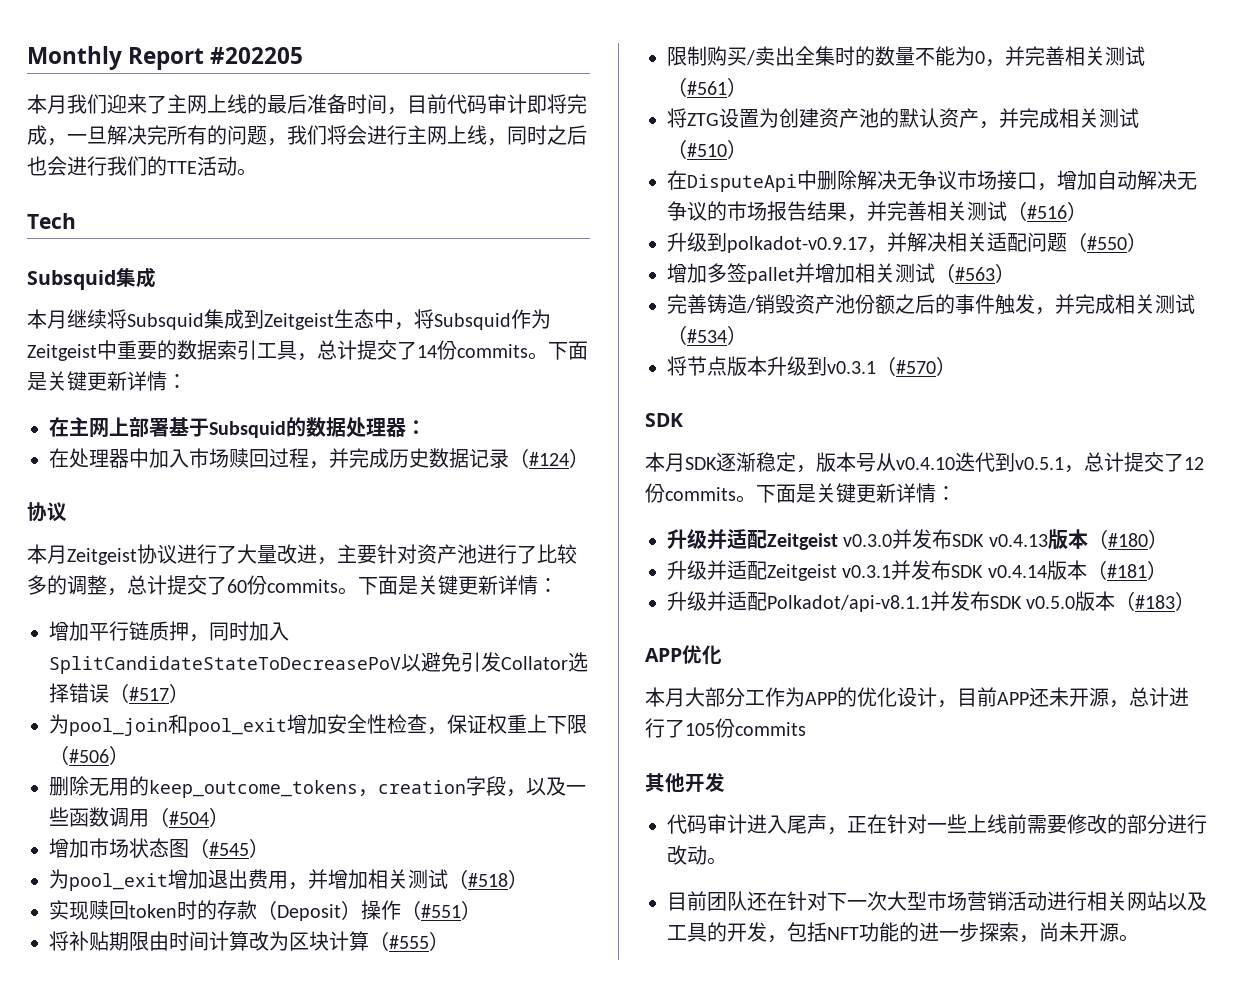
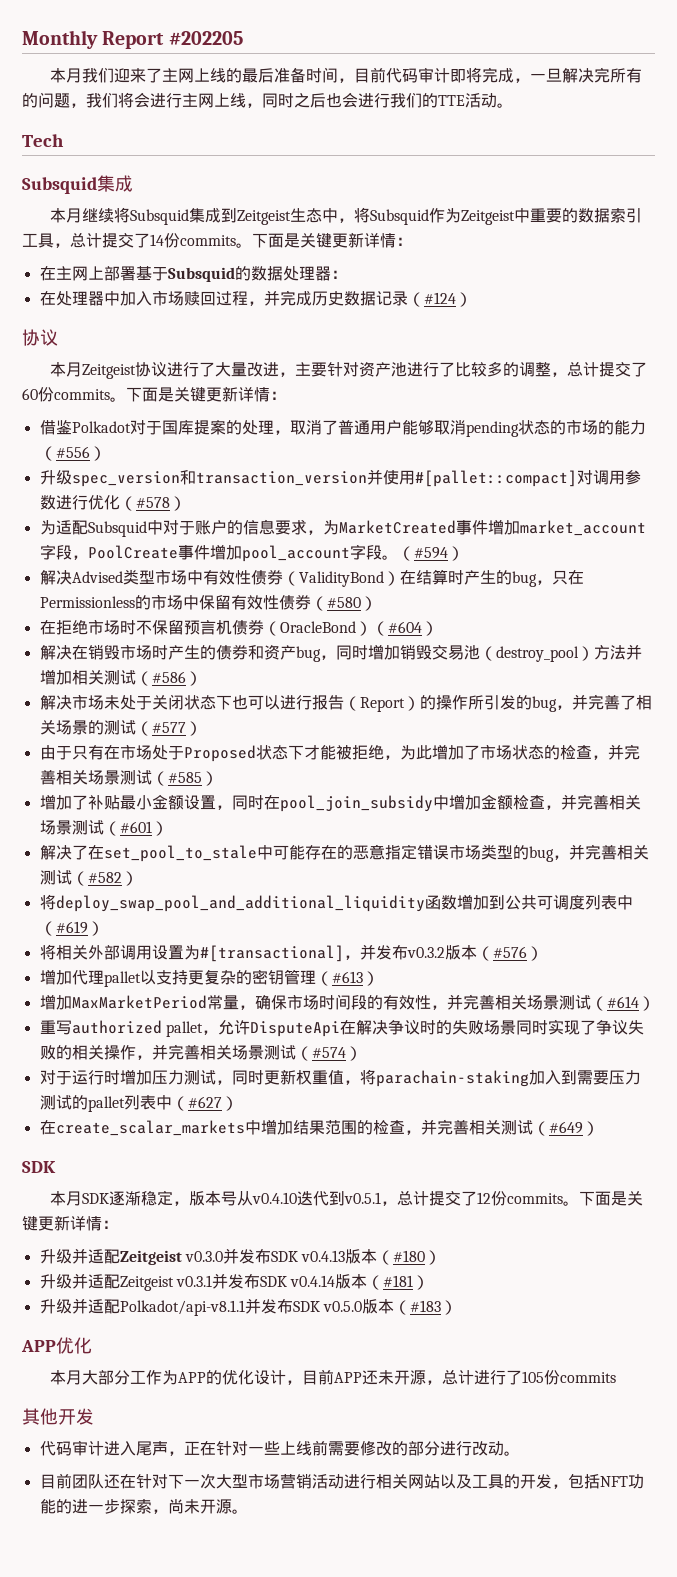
[49,621,289,642] [49,652,588,674] [49,683,189,703] [49,714,587,736] [49,745,129,765] [49,776,586,798] [49,807,229,827] [49,838,269,858] [49,869,528,891] [49,900,481,921] [49,931,449,951] [667,46,1145,67] [667,77,747,97] [667,108,1139,129] [667,139,747,159] [667,170,1197,192] [667,201,1087,222] [667,232,1147,253] [667,263,1015,284] [667,294,1195,315] [667,325,747,345] [667,356,936,376] 增加平行链质押，同时加入SplitCandidateStateToDecreasePoV以避免引发Collator选择错误（#517） // 为pool_join和pool_exit增加安全性检查，保证权重上下限（#506） // 删除无用的keep_outcome_tokens，creation字段，以及一些函数调用（#504） // 增加市场状态图（#545） // 为pool_exit增加退出费用，并增加相关测试（#518） // 实现赎回token时的存款（Deposit）操作（#551） // 将补贴期限由时间计算改为区块计算（#555） // 限制购买/卖出全集时的数量不能为0，并完善相关测试（#561） // 将ZTG设置为创建资产池的默认资产，并完成相关测试（#510） // 在DisputeApi中删除解决无争议市场接口，增加自动解决无争议的市场报告结果，并完善相关测试（#516） // 升级到polkadot-v0.9.17，并解决相关适配问题（#550） // 增加多签pallet并增加相关测试（#563） // 完善铸造/销毁资产池份额之后的事件触发，并完成相关测试（#534） // 将节点版本升级到v0.3.1（#570 -> [39,419,646,437] [39,446,106,461] [39,469,641,487] [39,495,186,511] [39,519,646,537] [39,544,464,562] [39,569,584,587] [39,594,377,611] [39,619,438,636] [39,644,642,662] [39,669,202,686] [39,694,652,712] [39,720,202,736] [39,744,640,762] [39,770,218,786] [39,794,641,812] [39,820,168,836] [39,844,649,862] [39,870,138,886] [39,894,633,912] [39,921,104,936] [39,944,543,962] [39,969,379,987] [39,994,655,1011] [39,1019,644,1037] [39,1044,362,1061] [39,1069,641,1087] [39,1095,238,1112] [39,1119,583,1136] 借鉴Polkadot对于国库提案的处理，取消了普通用户能够取消pending状态的市场的能力（#556） // 升级spec_version和transaction_version并使用#[pallet::compact]对调用参数进行优化（#578） // 为适配Subsquid中对于账户的信息要求，为MarketCreated事件增加market_account字段，PoolCreate事件增加pool_account字段。（#594） // 解决Advised类型市场中有效性债券（ValidityBond）在结算时产生的bug，只在Permissionless的市场中保留有效性债券（#580） // 在拒绝市场时不保留预言机债券（OracleBond）（#604） // 解决在销毁市场时产生的债券和资产bug，同时增加销毁交易池（destroy_pool）方法并增加相关测试（#586） // 解决市场未处于关闭状态下也可以进行报告（Report）的操作所引发的bug，并完善了相关场景的测试（#577） // 由于只有在市场处于Proposed状态下才能被拒绝，为此增加了市场状态的检查，并完善相关场景测试（#585） // 增加了补贴最小金额设置，同时在pool_join_subsidy中增加金额检查，并完善相关场景测试（#601） // 解决了在set_pool_to_stale中可能存在的恶意指定错误市场类型的bug，并完善相关测试（#582） // 将deploy_swap_pool_and_additional_liquidity函数增加到公共可调度列表中（#619） // 将相关外部调用设置为#[transactional]，并发布v0.3.2版本（#576） // 增加代理pallet以支持更复杂的密钥管理（#613） // 增加MaxMarketPeriod常量，确保市场时间段的有效性，并完善相关场景测试（#614） // 重写authorized pallet，允许DisputeApi在解决争议时的失败场景同时实现了争议失败的相关操作，并完善相关场景测试（#574） // 对于运行时增加压力测试，同时更新权重值，将parachain-staking加入到需要压力测试的pallet列表中（#627） // 在create_scalar_markets中增加结果范围的检查，并完善相关测试（#649

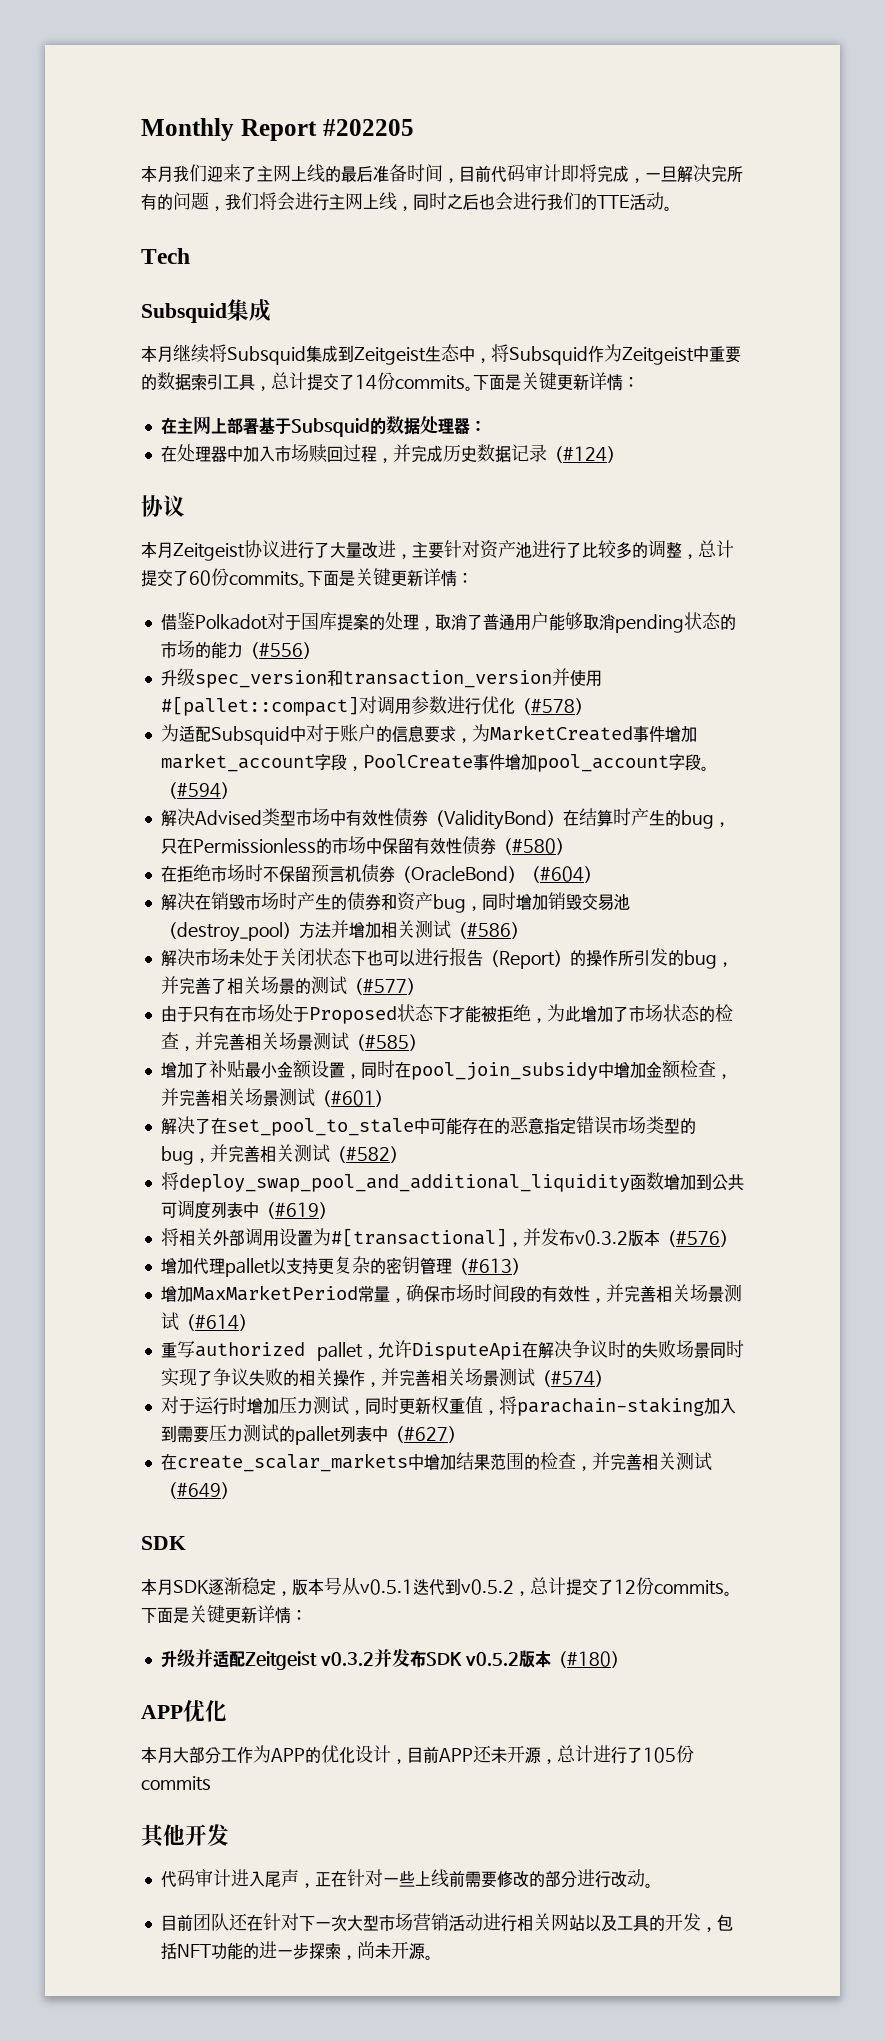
[252,1191,382,1206] v0.4.10迭代到v0.5.1 -> [360,1578,514,1596] v0.5.1迭代到v0.5.2
[184,1248,346,1264] v0.3.0并发布SDK v0.4.13 -> [319,1649,519,1668] v0.3.2并发布SDK v0.5.2
[39,1273,430,1291] [39,1298,457,1316] // 升级并适配Zeitgeist v0.3.1并发布SDK v0.4.14版本（#181） // 升级并适配Polkadot/api-v8.1.1并发布SDK v0.5.0版本（#183） -> (627, 1659) none

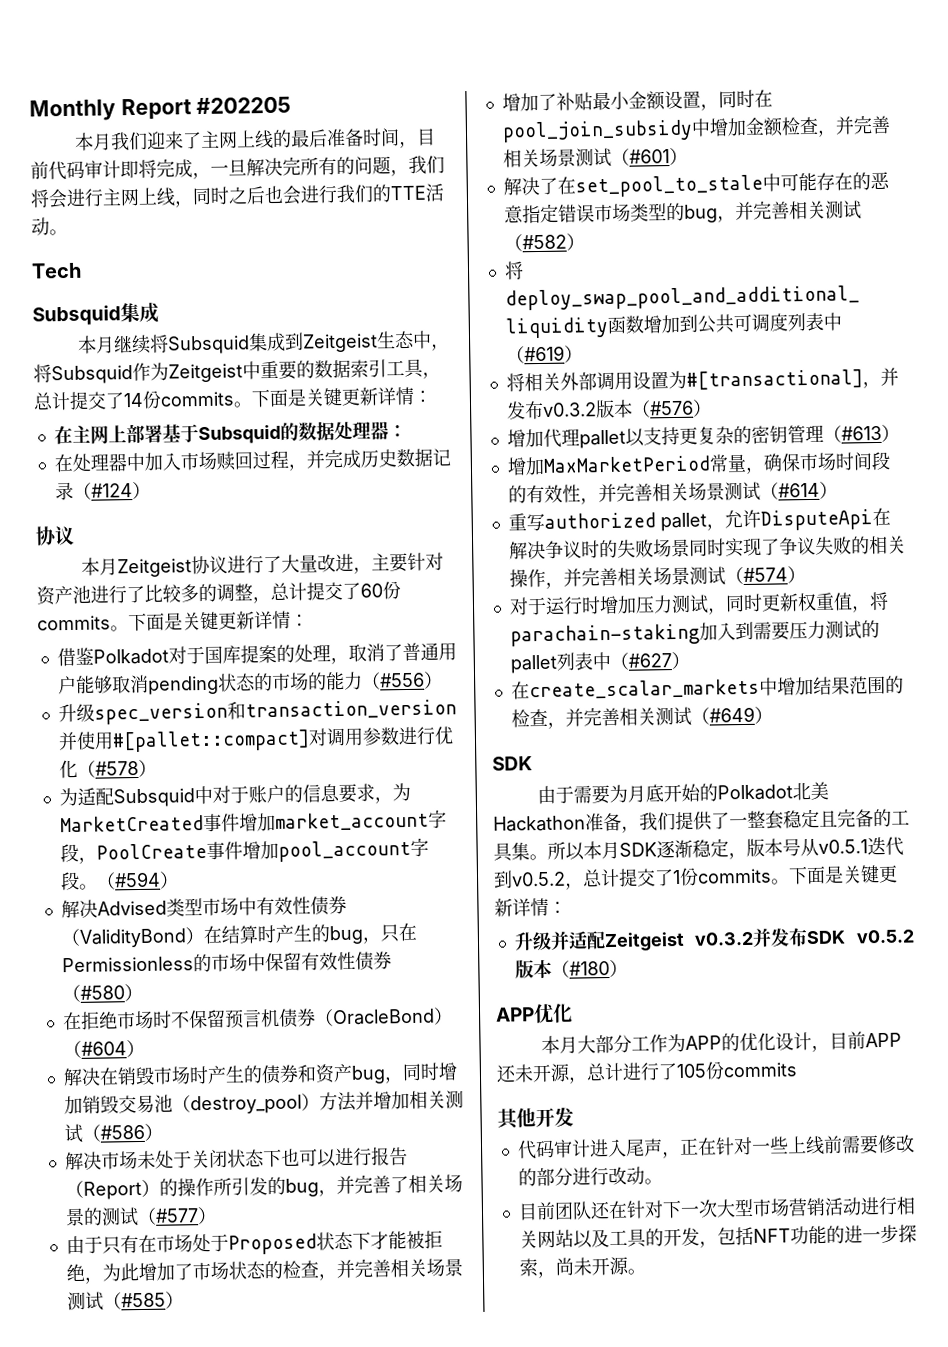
(186, 1543) none -> [537,781,830,805] [493,808,910,833] [493,841,585,862] 由于需要为月底开始的Polkadot北美Hackathon准备，我们提供了一整套稳定且完备的工具集。所以
[614,1579,636,1594] 12 -> [672,869,681,885] 1

